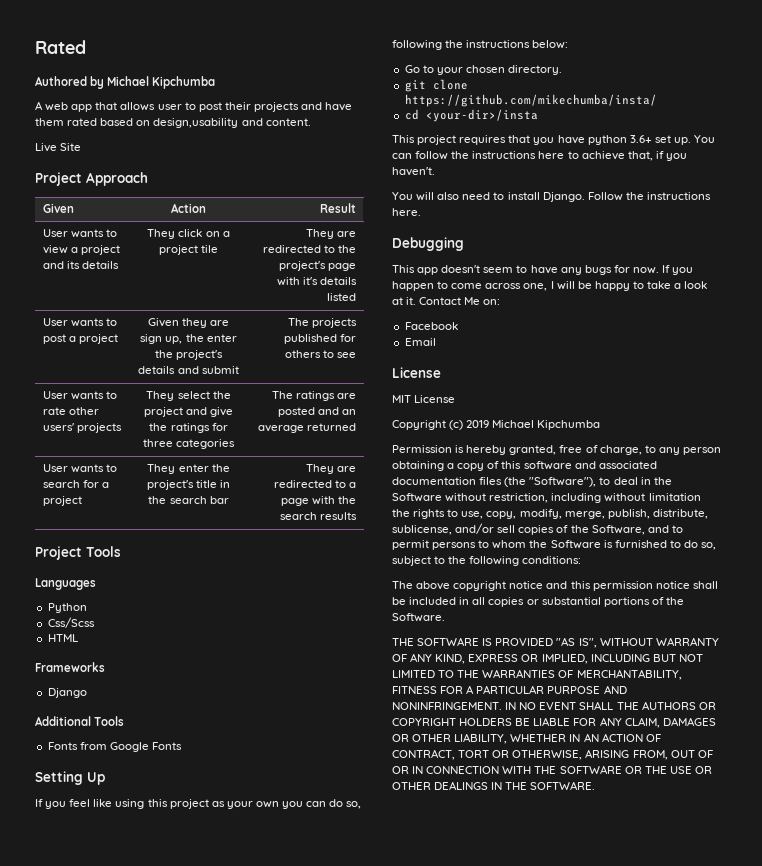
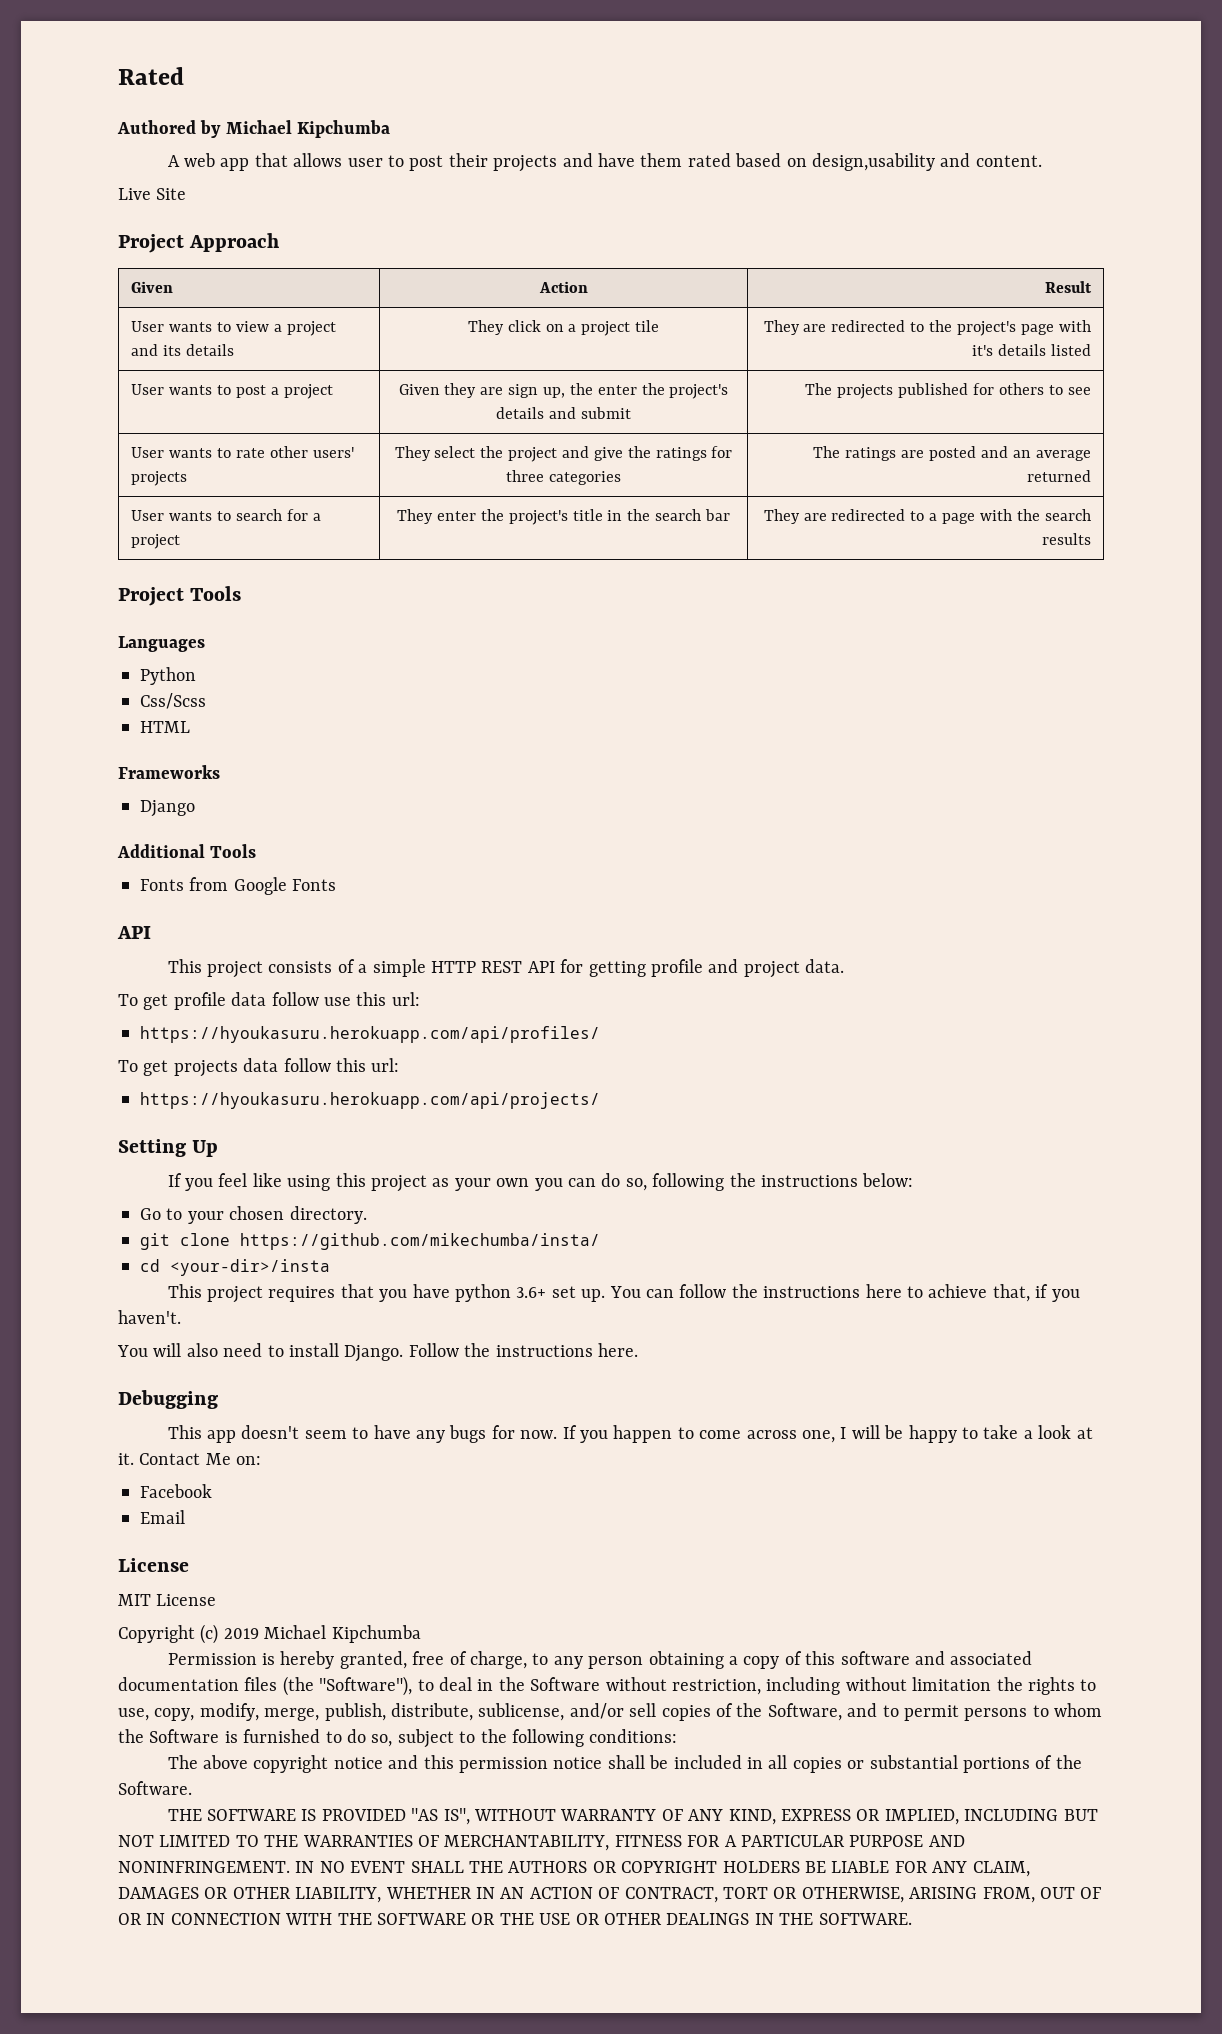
(182, 746) none -> [117,926,151,939] [167,959,845,978] [118,992,420,1010] [140,1026,600,1043] [118,1058,400,1077] [140,1092,600,1109] // API // This project consists of a simple HTTP REST API for getting profile and project data. // To get profile data follow use this url: // https://hyoukasuru.herokuapp.com/api/profiles/ // To get projects data follow this url: // https://hyoukasuru.herokuapp.com/api/projects/

